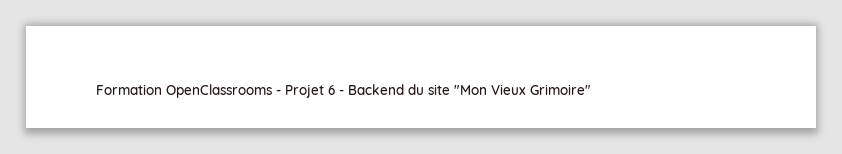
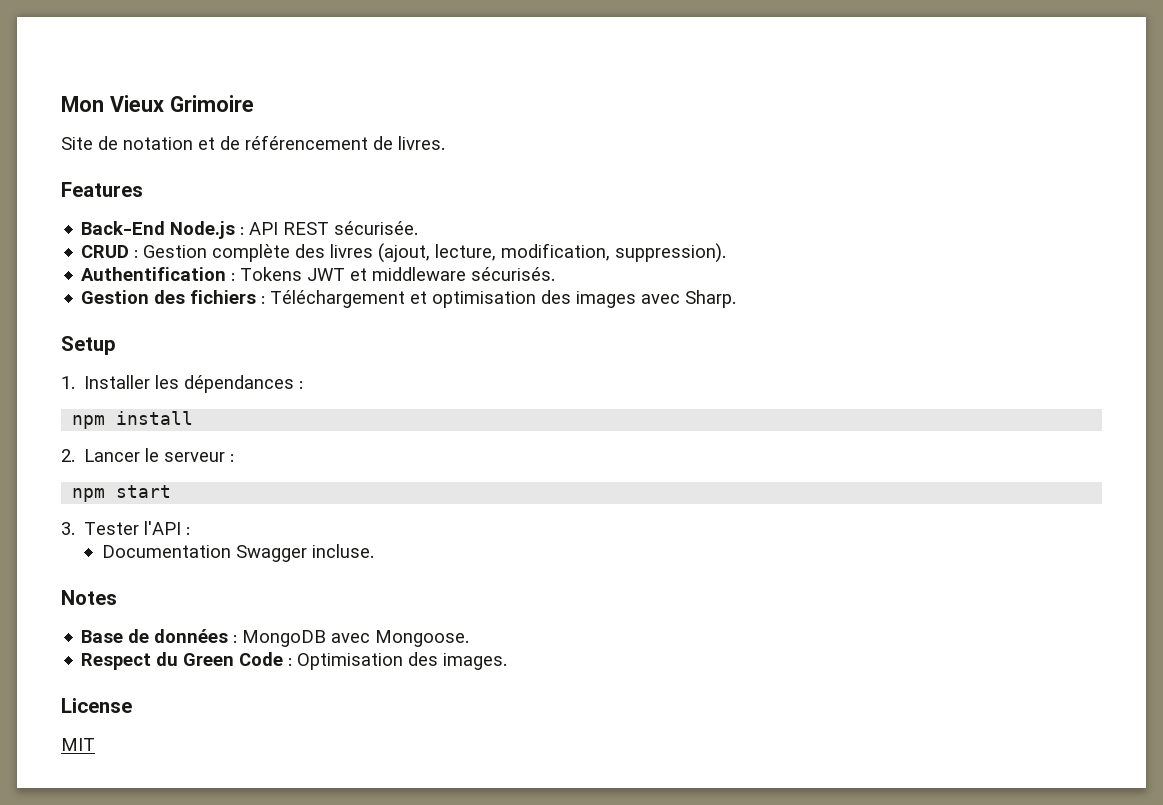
[96,84,591,98] Formation OpenClassrooms - Projet 6 - Backend du site "Mon Vieux Grimoire" -> [61,95,254,112] [61,135,445,150] [61,182,143,197] [81,221,419,239] [81,243,727,263] [81,267,556,281] [81,290,737,308] [61,336,116,355] [61,375,304,393] [72,411,194,429] [61,448,235,462] [72,485,172,502] [61,521,191,535] [101,544,374,562] [61,590,117,605] [81,629,470,647] [81,652,508,670] [61,698,132,713] [61,738,95,751] Mon Vieux Grimoire // Site de notation et de référencement de livres. // Features // Back-End Node.js : API REST sécurisée. // CRUD : Gestion complète des livres (ajout, lecture, modification, suppression). // Authentification : Tokens JWT et middleware sécurisés. // Gestion des fichiers : Téléchargement et optimisation des images avec Sharp. // Setup // 1. Installer les dépendances : // npm install // 2. Lancer le serveur : // npm start // 3. Tester l'API : // Documentation Swagger incluse. // Notes // Base de données : MongoDB avec Mongoose. // Respect du Green Code : Optimisation des images. // License // MIT

